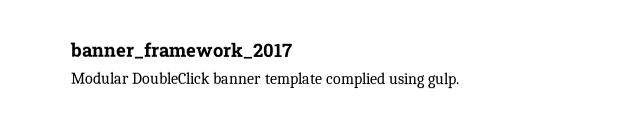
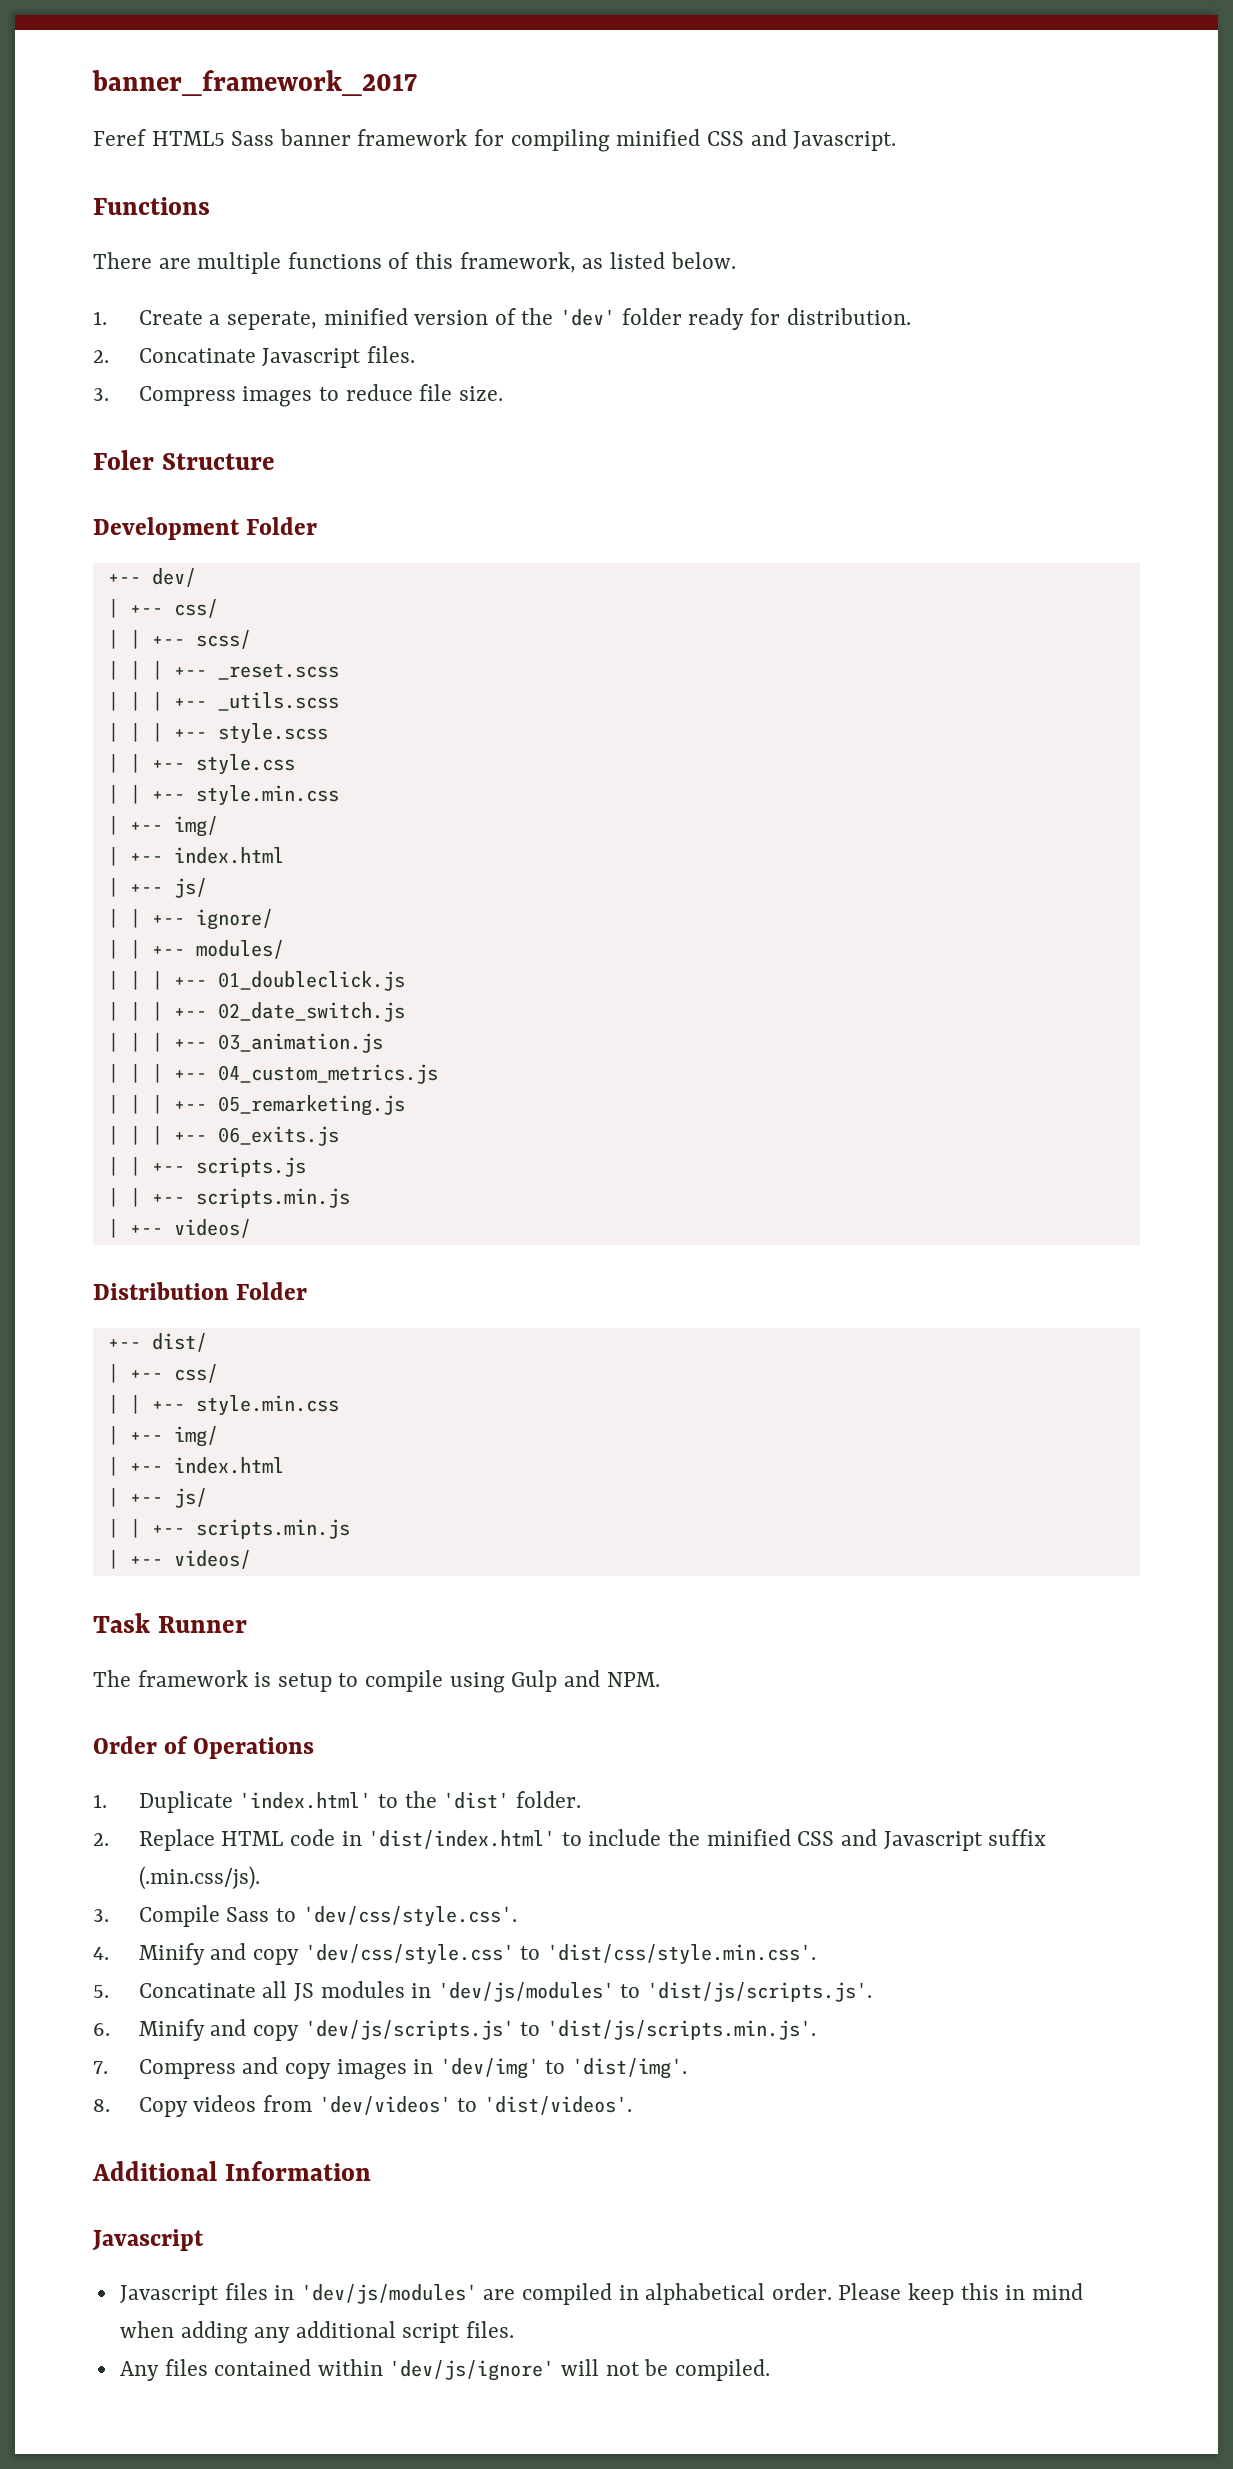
[70,71,460,89] Modular DoubleClick banner template complied using gulp. -> [93,129,897,152] [93,197,210,215] [93,252,736,274] [93,308,911,330] [93,346,416,368] [93,384,503,407] [93,450,275,470] [93,517,318,540] [107,568,196,587] [107,599,218,618] [107,630,251,649] [107,661,339,680] [107,692,339,711] [107,723,328,744] [107,754,295,775] [107,785,339,806] [107,816,218,837] [107,847,284,866] [107,878,207,898] [107,909,273,930] [107,940,284,959] [107,971,405,991] [107,1002,405,1022] [107,1033,383,1053] [107,1064,438,1084] [107,1095,405,1116] [107,1126,339,1146] [107,1157,306,1177] [107,1188,350,1208] [107,1219,251,1238] [93,1282,308,1300] [107,1333,207,1352] [107,1364,218,1383] [107,1395,339,1416] [107,1426,218,1447] [107,1457,284,1476] [107,1488,207,1508] [107,1519,350,1539] [107,1550,251,1569] [93,1613,247,1633] [93,1670,660,1693] [93,1736,315,1759] [93,1791,581,1813] [93,1829,1047,1851] [138,1866,260,1890] [93,1905,517,1927] [93,1943,816,1965] [93,1981,873,2002] [93,2019,816,2041] [93,2057,688,2080] [93,2095,632,2117] [92,2161,371,2181] [92,2229,204,2251] [119,2283,1083,2305] [119,2321,515,2344] [119,2359,770,2381] Feref HTML5 Sass banner framework for compiling minified CSS and Javascript. // Functions // There are multiple functions of this framework, as listed below. // 1. Create a seperate, minified version of the 'dev' folder ready for distribution. // 2. Concatinate Javascript files. // 3. Compress images to reduce file size. // Foler Structure // Development Folder // +-- dev/ // | +-- css/ // | | +-- scss/ // | | | +-- _reset.scss // | | | +-- _utils.scss // | | | +-- style.scss // | | +-- style.css // | | +-- style.min.css // | +-- img/ // | +-- index.html // | +-- js/ // | | +-- ignore/ // | | +-- modules/ // | | | +-- 01_doubleclick.js // | | | +-- 02_date_switch.js // | | | +-- 03_animation.js // | | | +-- 04_custom_metrics.js // | | | +-- 05_remarketing.js // | | | +-- 06_exits.js // | | +-- scripts.js // | | +-- scripts.min.js // | +-- videos/ // Distribution Folder // +-- dist/ // | +-- css/ // | | +-- style.min.css // | +-- img/ // | +-- index.html // | +-- js/ // | | +-- scripts.min.js // | +-- videos/ // Task Runner // The framework is setup to compile using Gulp and NPM. // Order of Operations // 1. Duplicate 'index.html' to the 'dist' folder. // 2. Replace HTML code in 'dist/index.html' to include the minified CSS and Javascript suffix (.min.css/js). // 3. Compile Sass to 'dev/css/style.css'. // 4. Minify and copy 'dev/css/style.css' to 'dist/css/style.min.css'. // 5. Concatinate all JS modules in 'dev/js/modules' to 'dist/js/scripts.js'. // 6. Minify and copy 'dev/js/scripts.js' to 'dist/js/scripts.min.js'. // 7. Compress and copy images in 'dev/img' to 'dist/img'. // 8. Copy videos from 'dev/videos' to 'dist/videos'. // Additional Information // Javascript // Javascript files in 'dev/js/modules' are compiled in alphabetical order. Please keep this in mind when adding any additional script files. // Any files contained within 'dev/js/ignore' will not be compiled.

